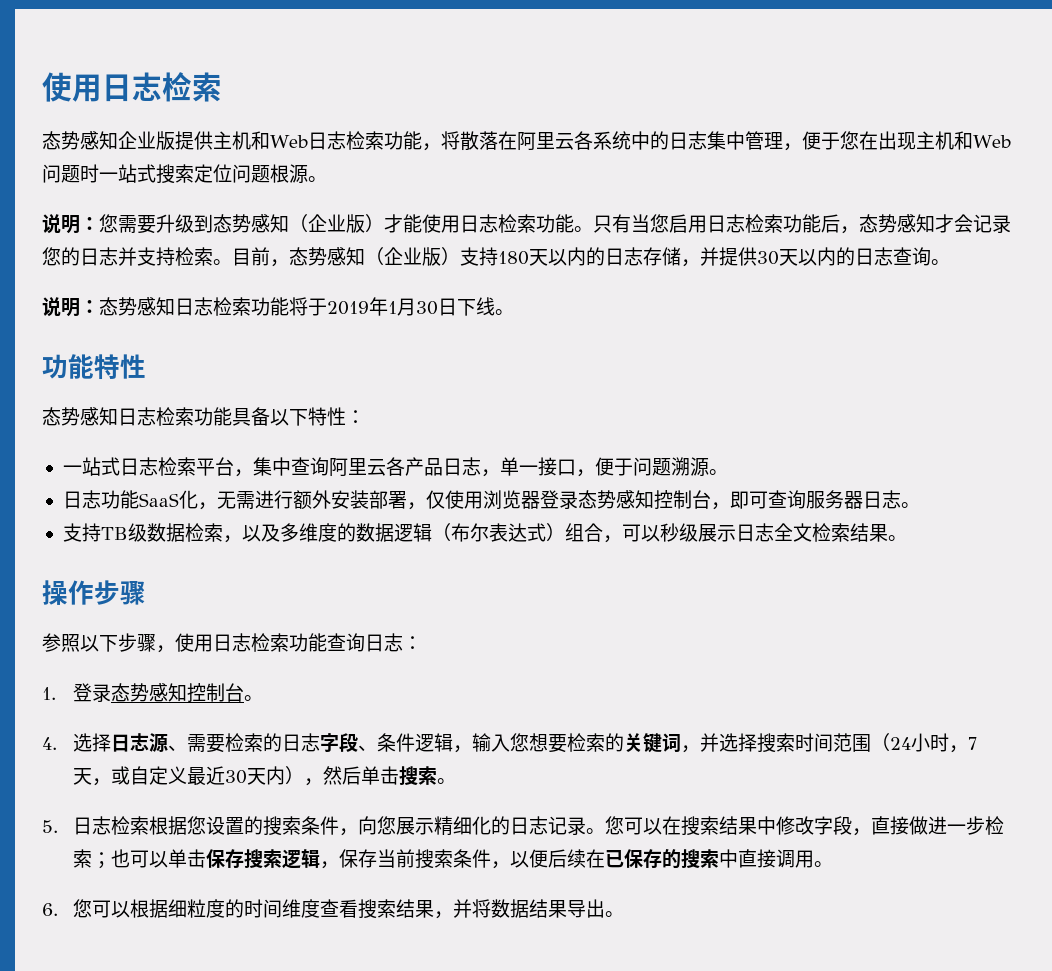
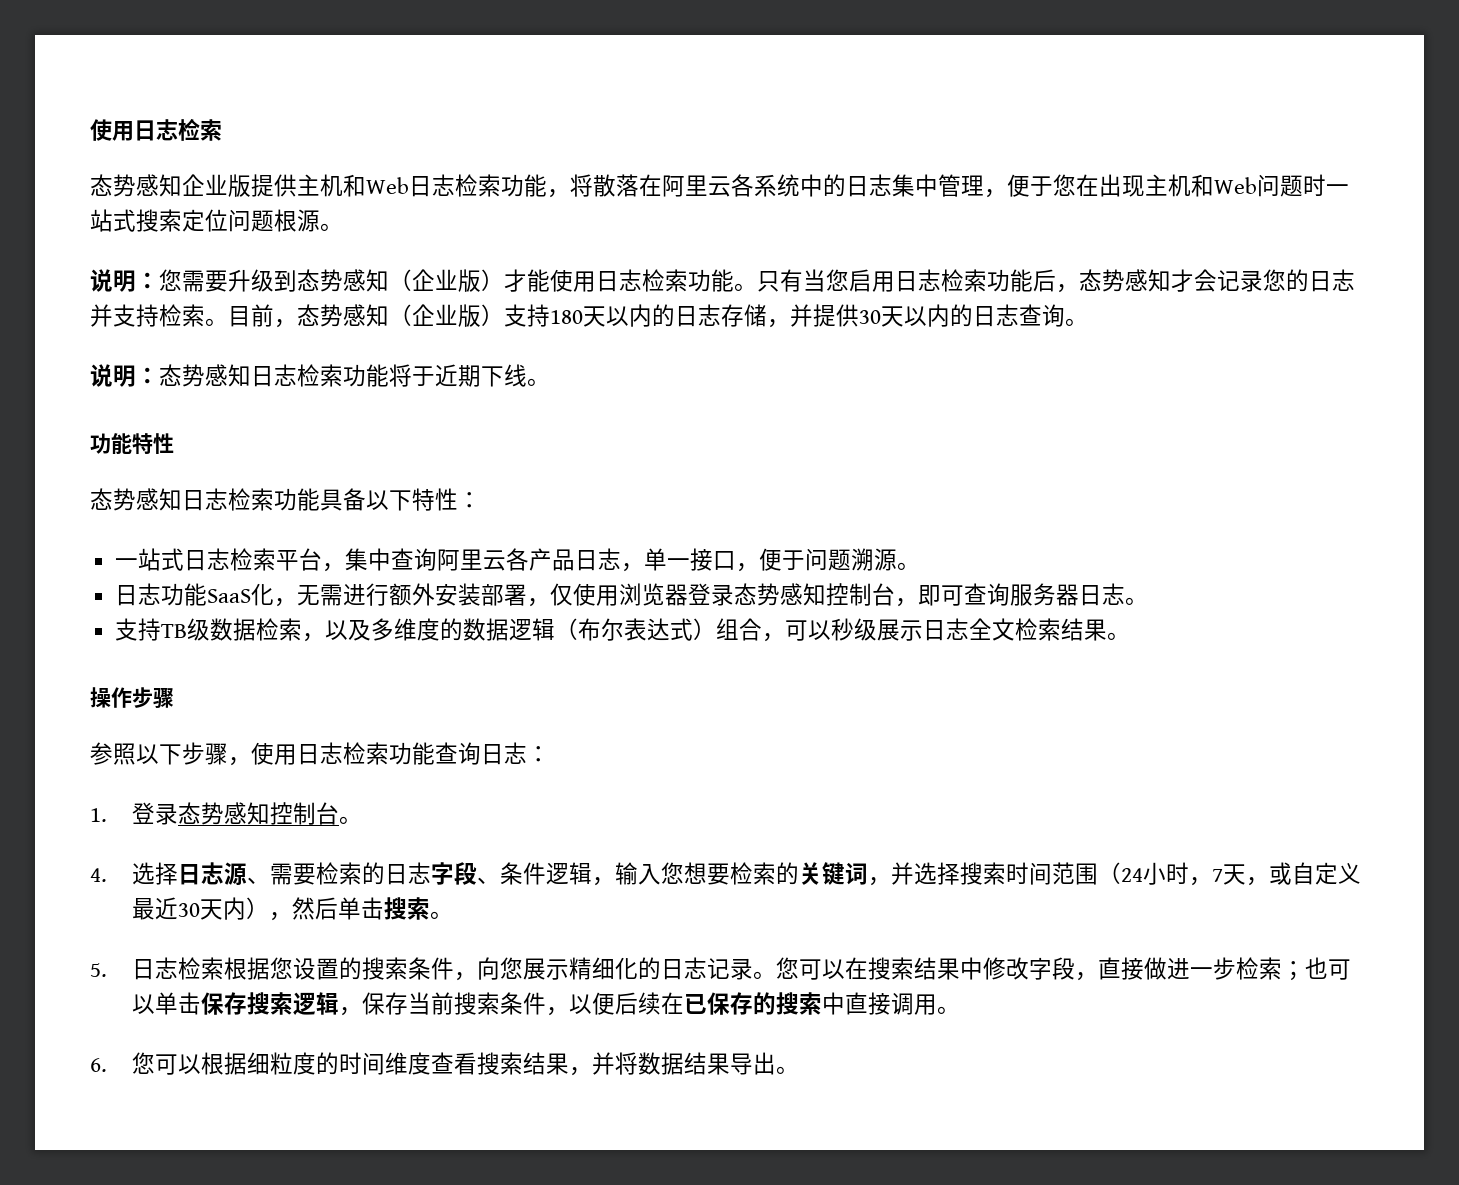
[327,297,457,316] 2019年1月30日 -> [435,364,481,387] 近期

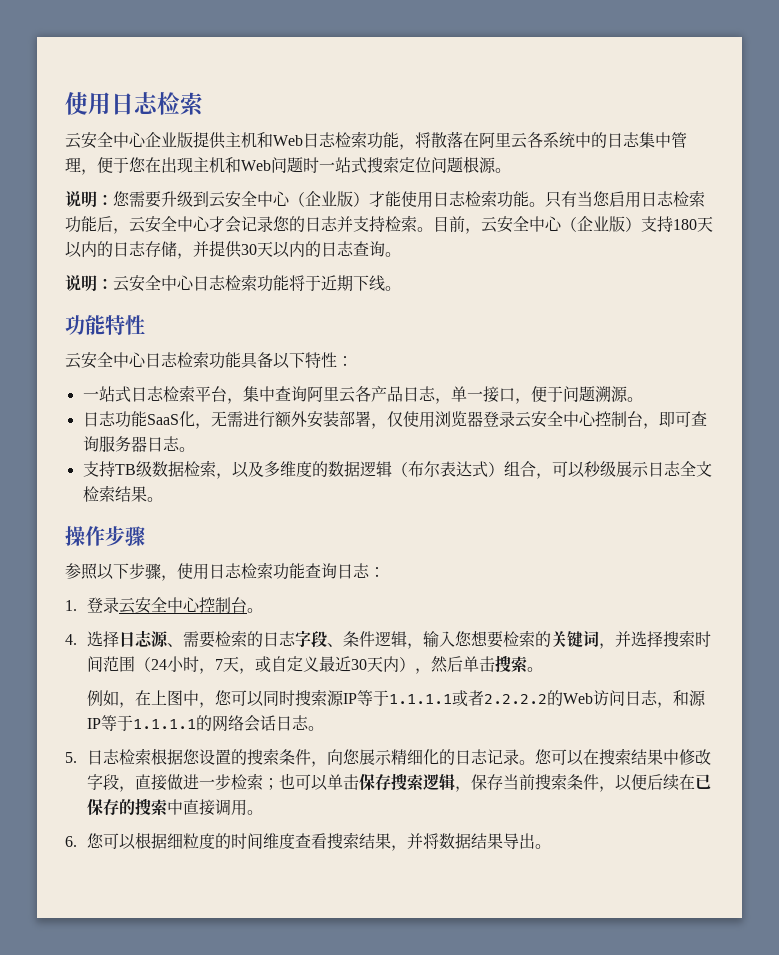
[90,174,182,197] 态势感知 -> [65,132,146,149] 云安全中心
[297,269,389,292] 态势感知 -> [209,191,290,208] 云安全中心
[1079,269,1171,292] 态势感知 -> [129,216,210,233] 云安全中心
[297,304,389,327] 态势感知 -> [481,216,562,233] 云安全中心
[159,364,251,387] 态势感知 -> [113,275,194,292] 云安全中心
[90,488,182,511] 态势感知 -> [65,352,146,369] 云安全中心
[733,583,826,606] 态势感知 -> [514,411,596,428] 云安全中心
[178,802,271,825] 态势感知 -> [118,597,200,614] 云安全中心
(454, 915) none -> [86,689,706,708] [86,715,324,732] // 例如，在上图中，您可以同时搜索源IP等于1.1.1.1或者2.2.2.2的Web访问日志，和源IP等于1.1.1.1的网络会话日志。

